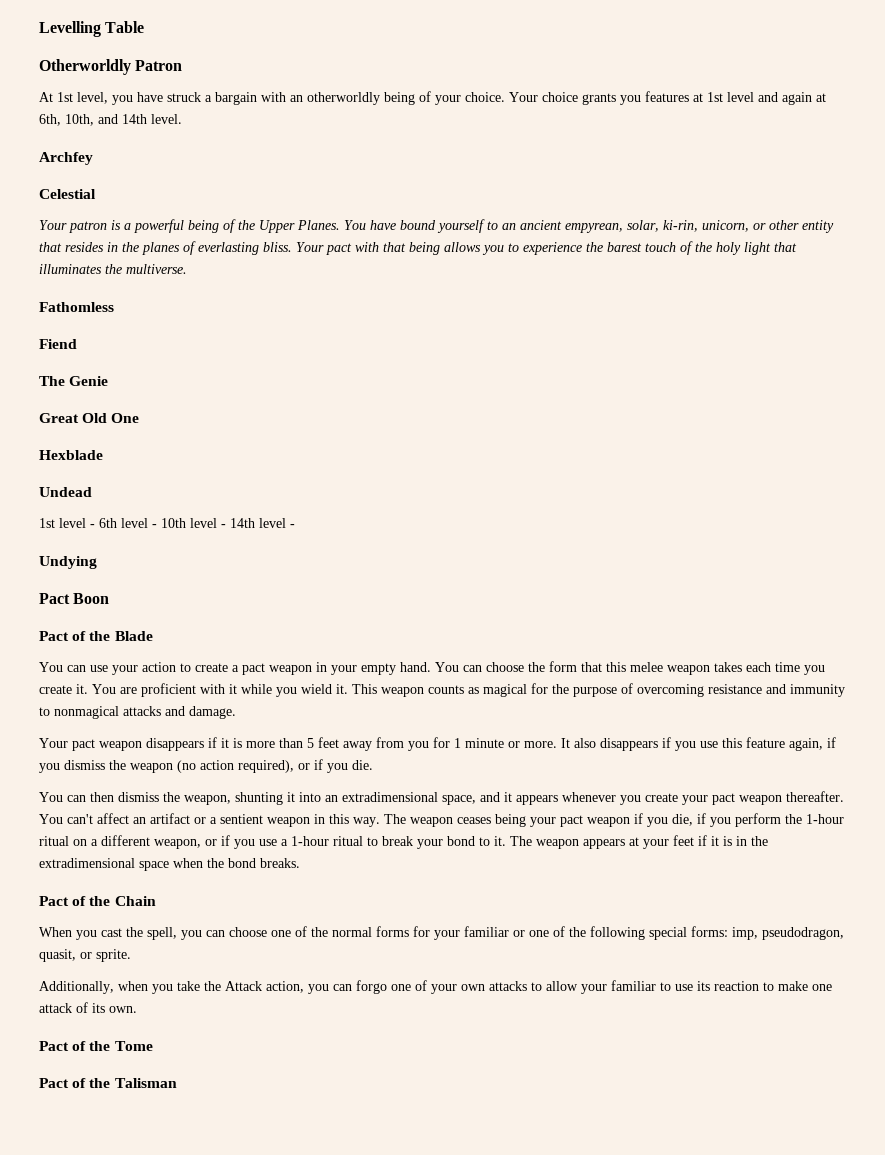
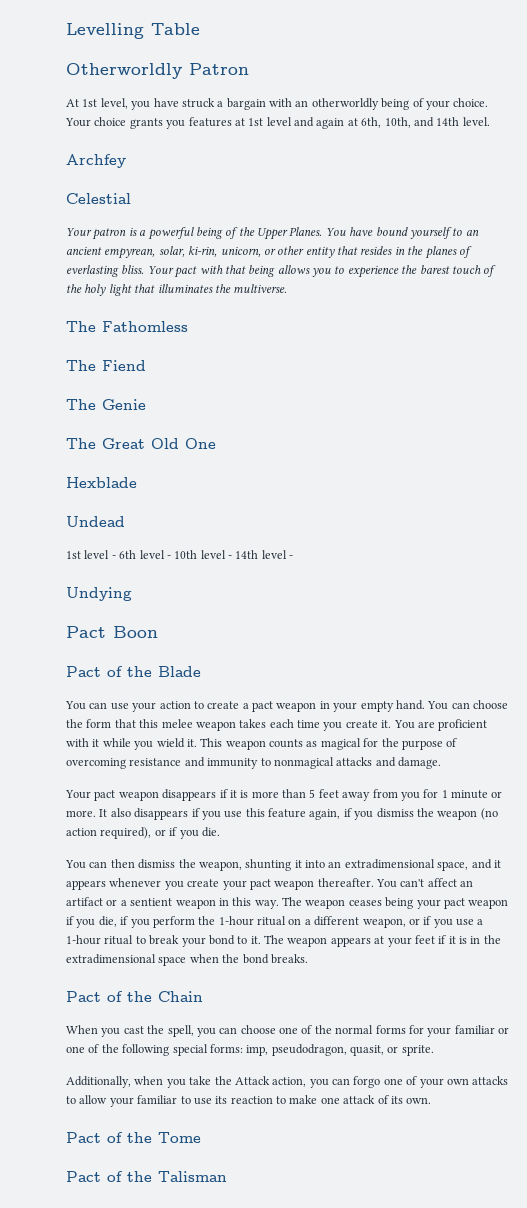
(187, 269) none -> [66,321,96,332] The
(114, 307) none -> [66,360,96,371] The
(109, 381) none -> [66,438,96,449] The

